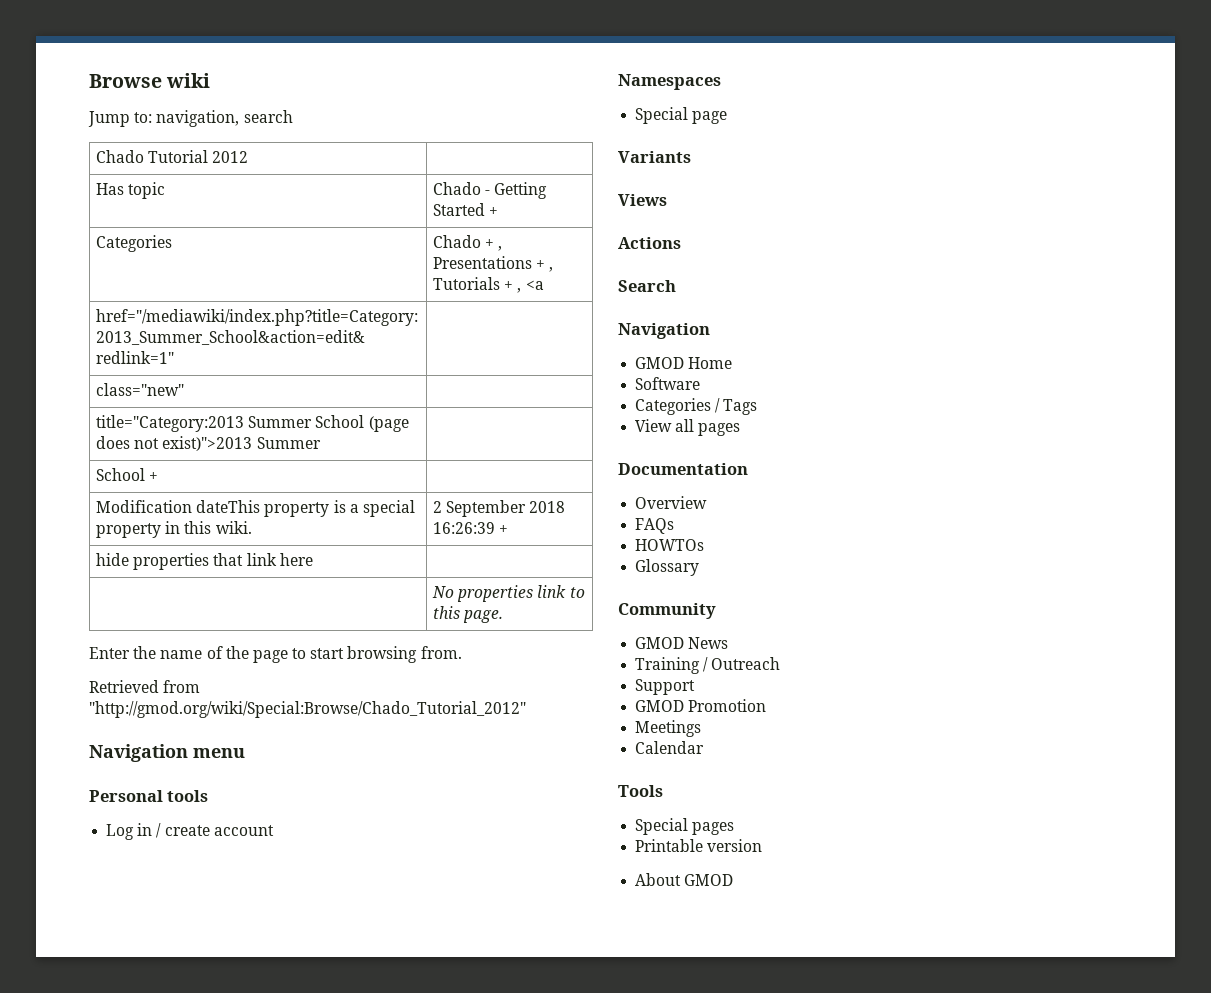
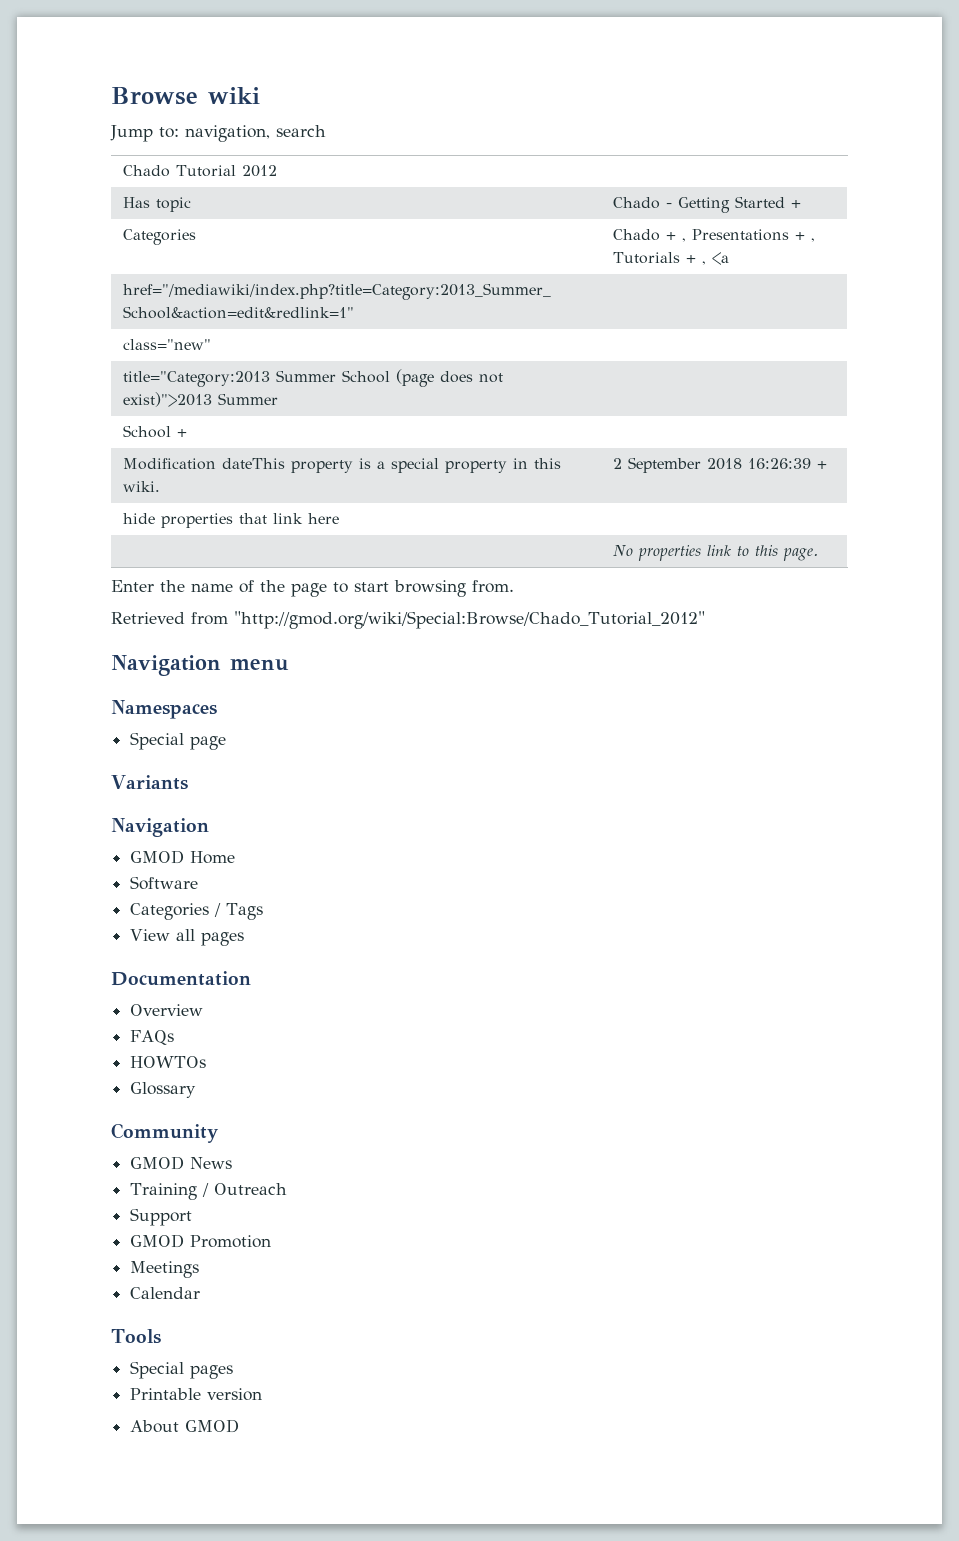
[89,790,209,802] [106,823,274,840] // Personal tools // Log in / create account -> (289, 665) none
[618,194,667,206] [618,237,681,249] [618,280,676,292] // Views // Actions // Search -> (188, 782) none

